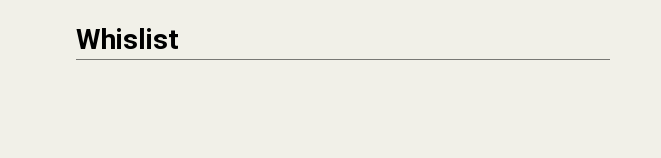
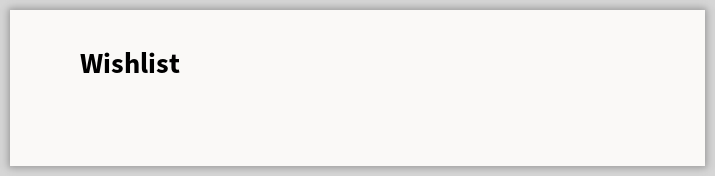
[76,28,179,49] Whislist -> [80,52,180,73] Wishlist

